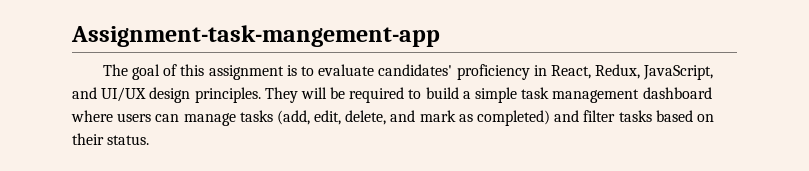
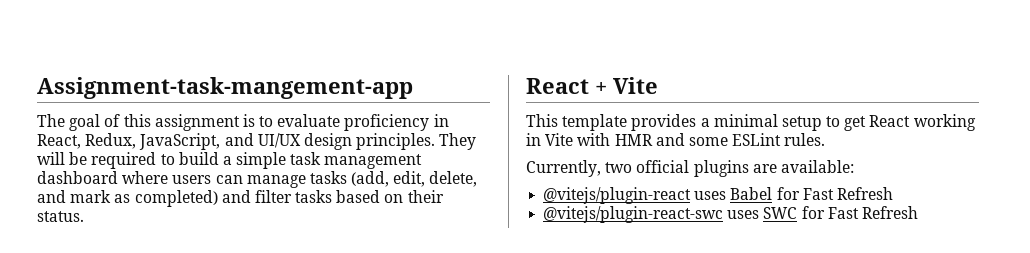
[378,64,453,76] candidates' -> (341, 120) none
(150, 140) none -> [526,77,658,94] [526,114,976,131] [526,133,826,146] [526,160,854,177] [543,187,893,204] [543,206,918,223] // React + Vite // This template provides a minimal setup to get React working in Vite with HMR and some ESLint rules. // Currently, two official plugins are available: // @vitejs/plugin-react uses Babel for Fast Refresh // @vitejs/plugin-react-swc uses SWC for Fast Refresh

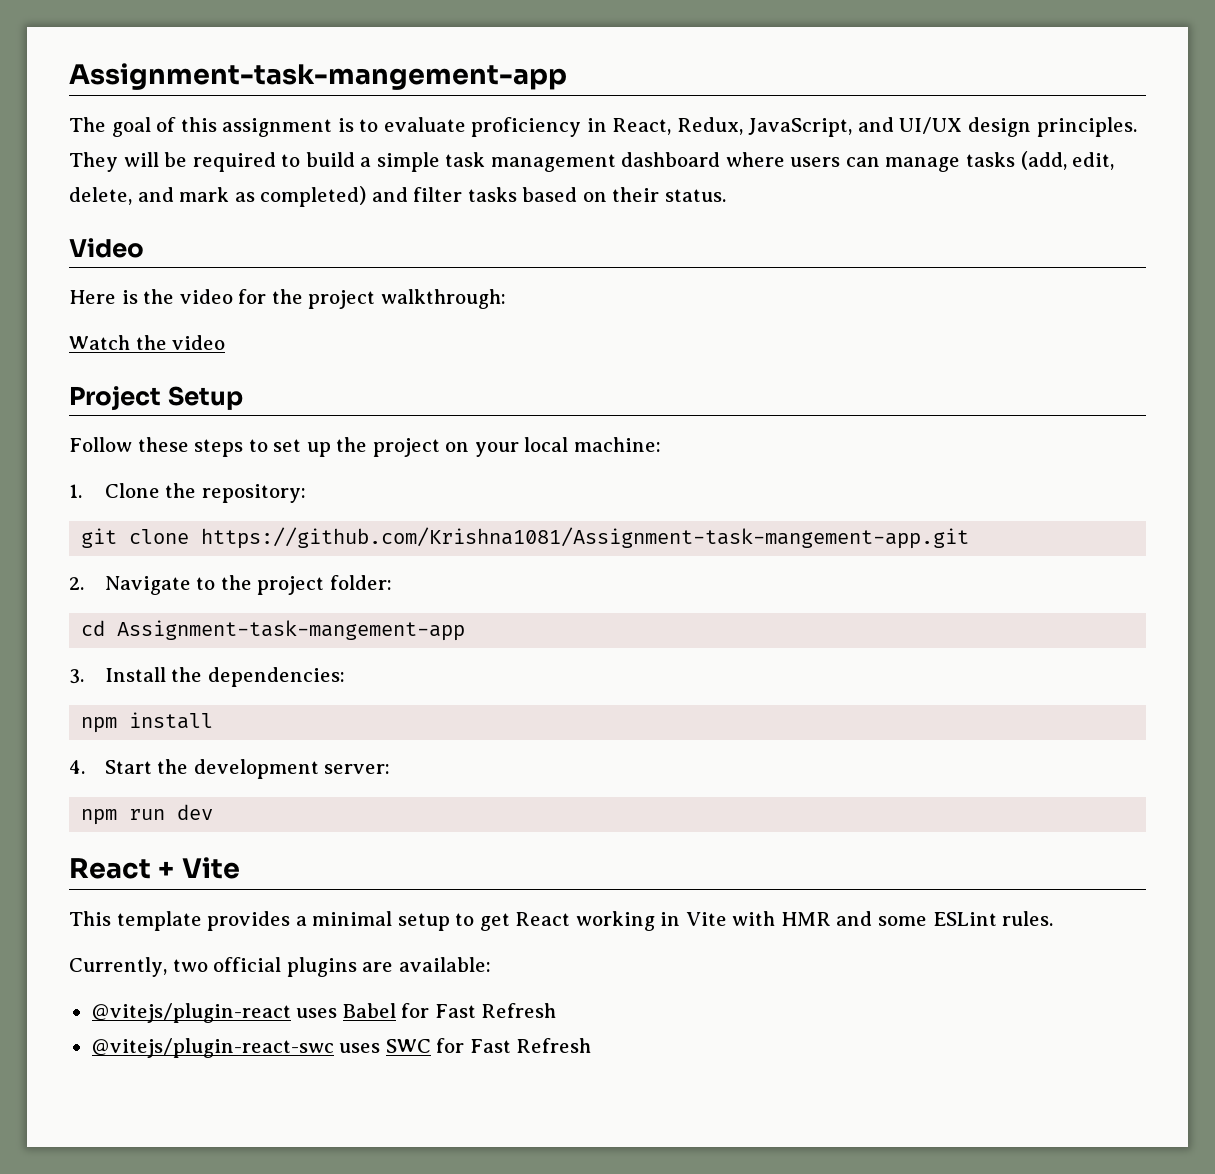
(84, 216) none -> [69,238,144,258] [69,289,506,309] [69,335,226,350] [69,386,243,411] [69,437,661,457] [69,483,306,503] [81,527,970,549] [69,575,392,595] [81,620,466,641] [69,667,345,687] [81,712,214,733] [69,759,391,779] [81,804,214,825] // Video // Here is the video for the project walkthrough: // Watch the video // Project Setup // Follow these steps to set up the project on your local machine: // 1. Clone the repository: // git clone https://github.com/Krishna1081/Assignment-task-mangement-app.git // 2. Navigate to the project folder: // cd Assignment-task-mangement-app // 3. Install the dependencies: // npm install // 4. Start the development server: // npm run dev

